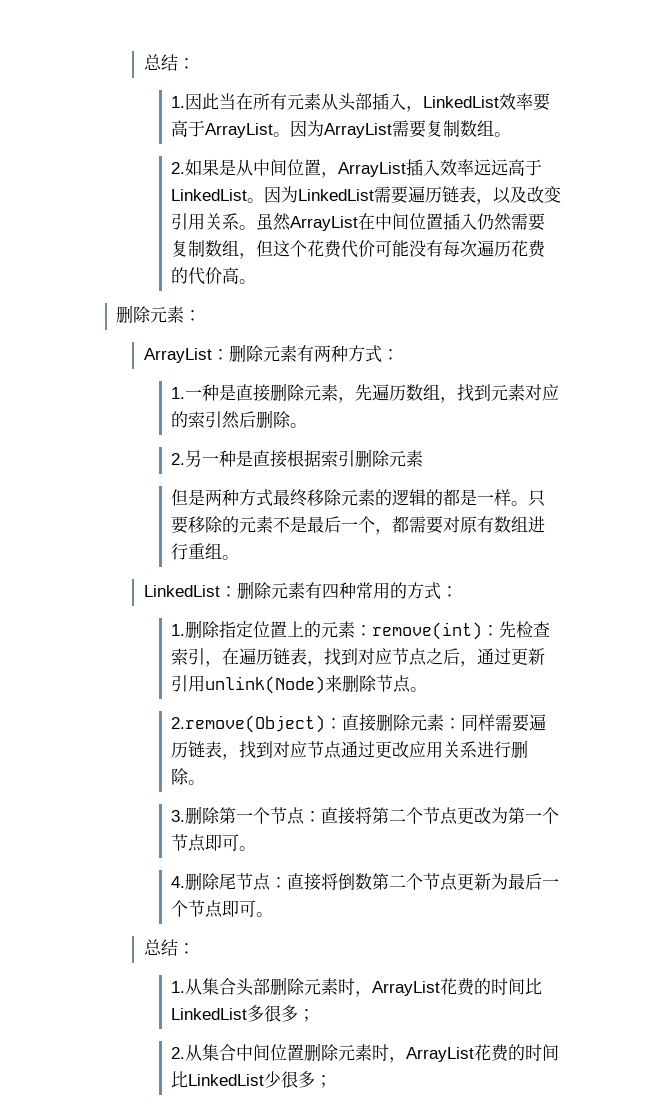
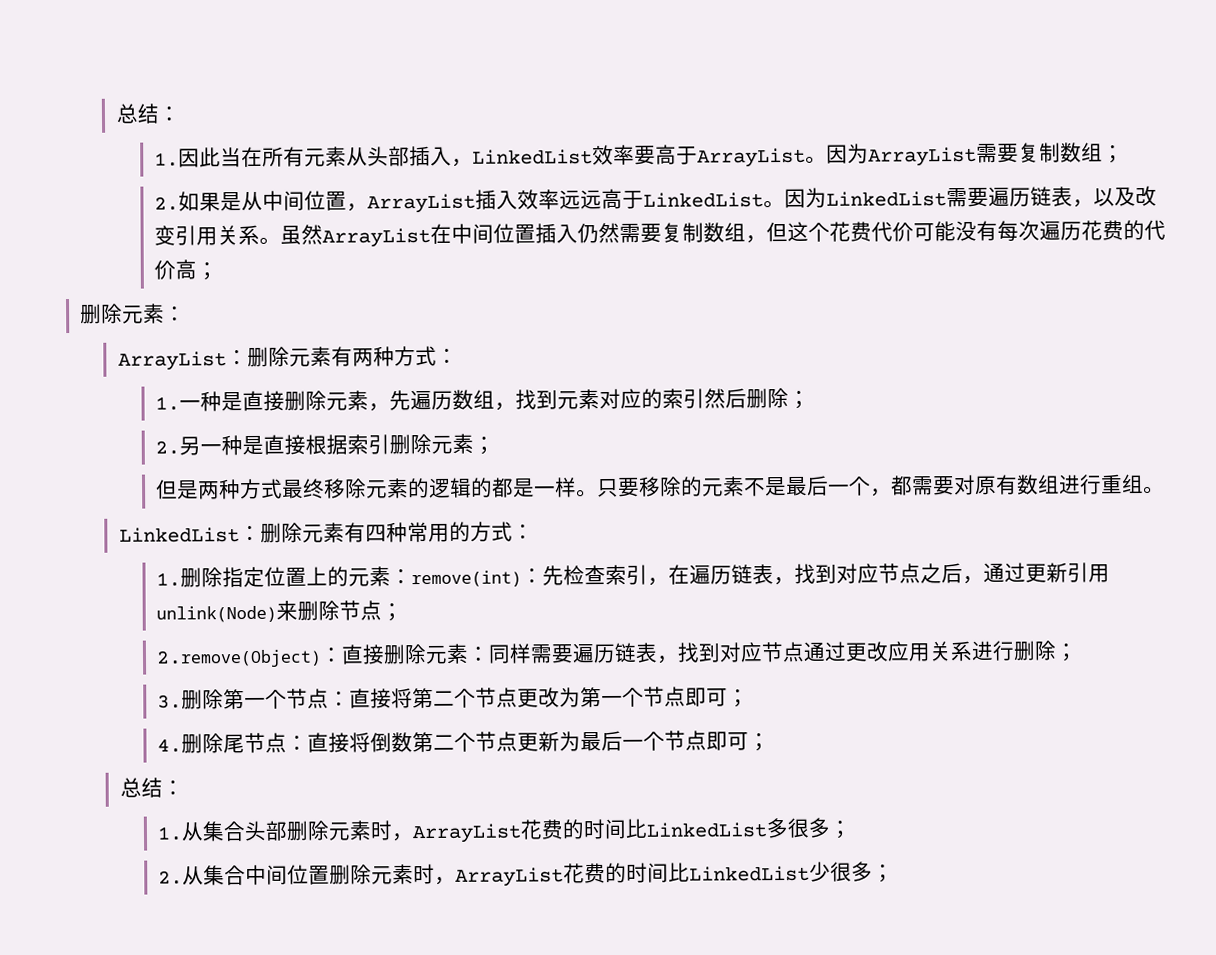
[494,132,512,137] 。 -> [1102,145,1125,164] ；
[239,279,257,284] 。 -> [196,262,219,281] ；
[290,423,308,428] 。 -> [788,390,811,409] ；
(424, 458) none -> [473,436,496,455] ；
[410,687,428,692] 。 -> [381,603,404,622] ；
[188,780,206,785] 。 -> [1055,643,1079,662] ；
[239,846,257,851] 。 -> [727,689,750,708] ；
[256,912,274,917] 。 -> [748,733,771,752] ；

